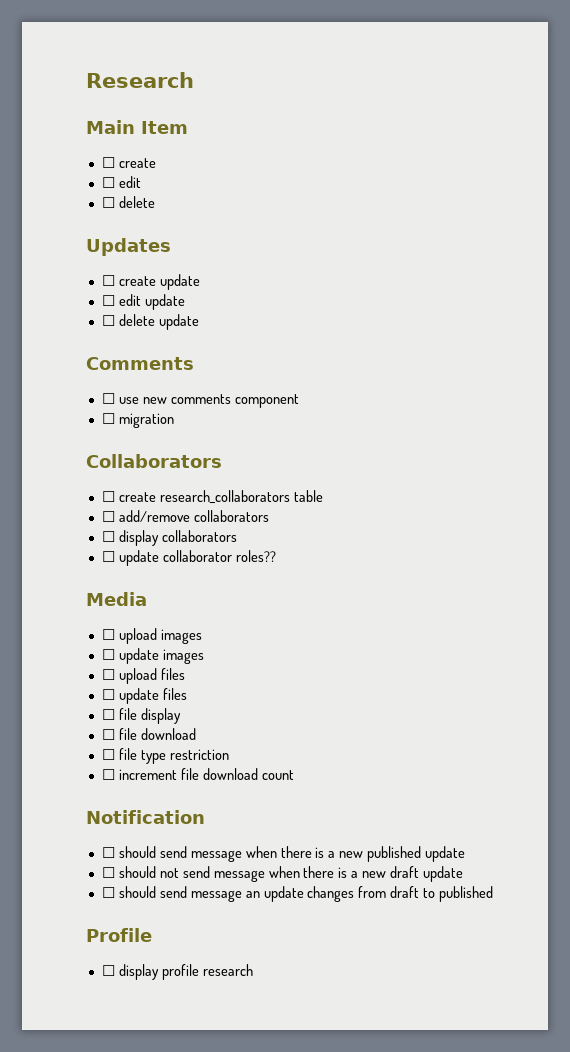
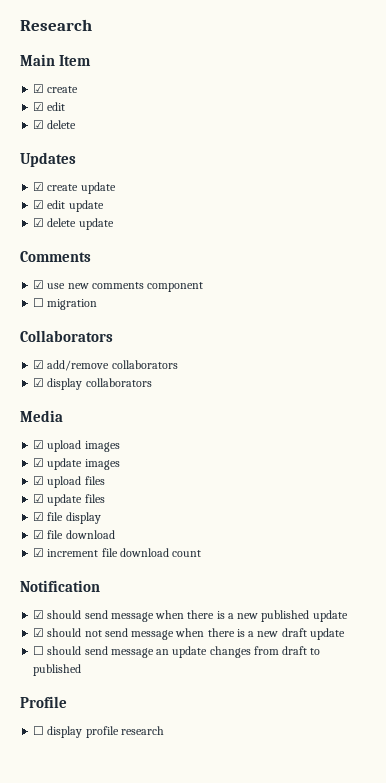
[101,157,115,168] ☐ -> [33,84,45,93] ☑
[101,177,115,188] ☐ -> [33,102,45,111] ☑
[101,197,115,208] ☐ -> [33,120,45,129] ☑
[101,275,115,286] ☐ -> [33,182,45,191] ☑
[101,295,115,306] ☐ -> [33,200,45,209] ☑
[101,315,115,326] ☐ -> [33,218,45,227] ☑
[101,393,115,404] ☐ -> [33,280,45,289] ☑
[101,490,323,504] [101,511,115,522] ☐ create research_collaborators table // ☐ -> [33,360,45,369] ☑
[101,531,115,542] ☐ -> [33,378,45,387] ☑
[101,550,276,566] // ☐ update collaborator roles?? -> (152, 382) none
[101,629,115,640] ☐ -> [33,440,45,449] ☑
[101,649,115,660] ☐ -> [33,458,45,467] ☑
[101,669,115,680] ☐ -> [33,476,45,485] ☑
[101,689,115,700] ☐ -> [33,494,45,503] ☑
[101,709,115,720] ☐ -> [33,512,45,521] ☑
[101,729,115,740] ☐ -> [33,530,45,539] ☑
[101,748,229,764] [101,769,115,780] ☐ file type restriction // ☐ -> [33,548,45,557] ☑
[101,847,115,858] ☐ -> [33,610,45,619] ☑
[101,867,115,878] ☐ -> [33,628,45,637] ☑

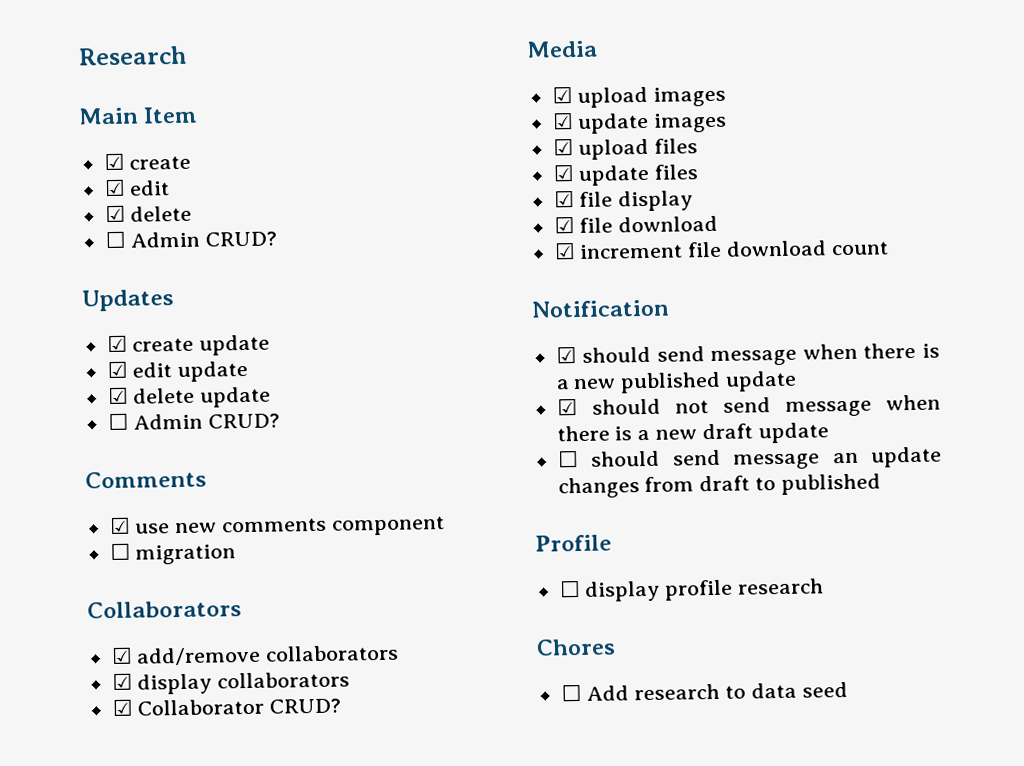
(77, 124) none -> [104,230,278,249] // ☐ Admin CRUD?
(114, 224) none -> [107,412,281,431] // ☐ Admin CRUD?
(152, 382) none -> [111,698,342,717] // ☑ Collaborator CRUD?
(164, 730) none -> [536,638,616,656] [560,681,848,702] // Chores // ☐ Add research to data seed

